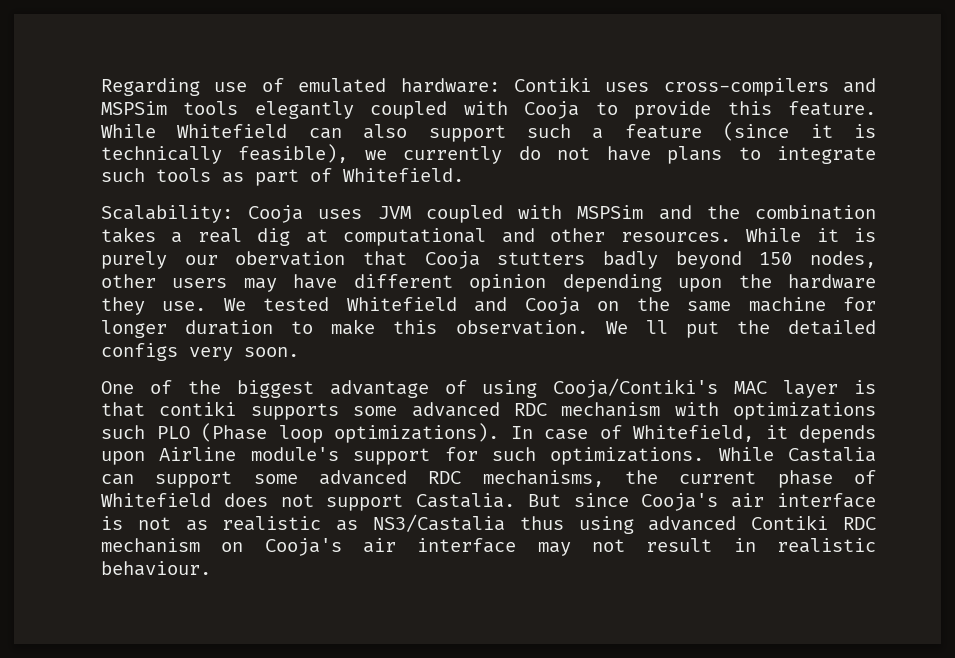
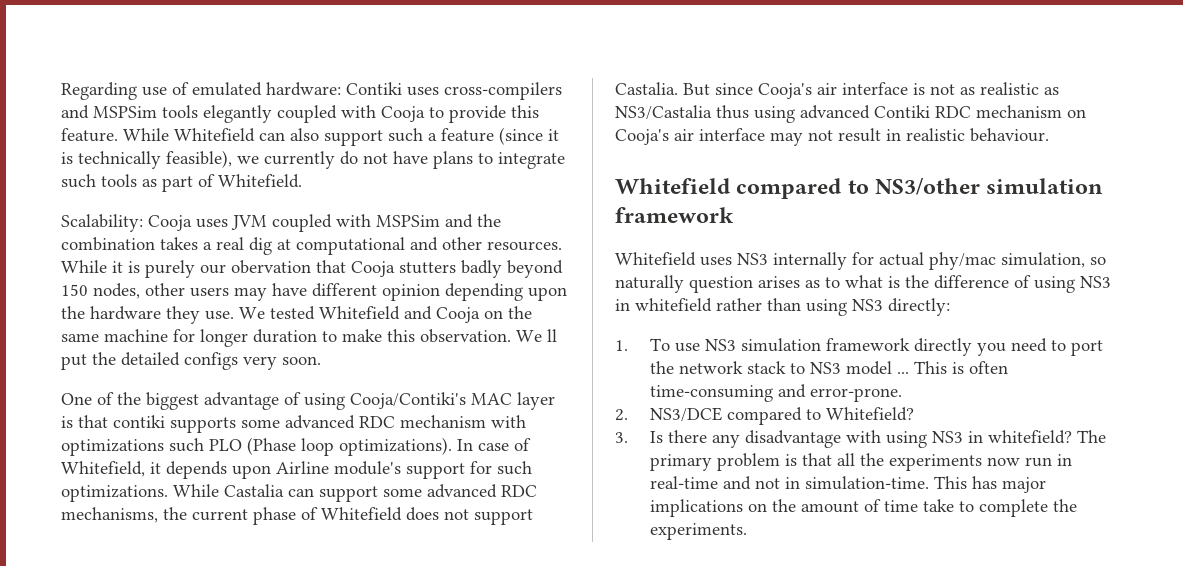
(211, 568) none -> [615,177,1104,199] [615,207,734,223] [615,252,1106,270] [615,275,1111,293] [615,298,950,316] [615,338,1103,356] [649,361,1008,375] [649,384,902,402] [615,407,914,425] [615,430,1106,448] [649,453,1072,471] [649,476,1046,493] [649,499,1077,517] [649,523,747,540] // Whitefield compared to NS3/other simulation framework // Whitefield uses NS3 internally for actual phy/mac simulation, so naturally question arises as to what is the difference of using NS3 in whitefield rather than using NS3 directly: // 1. To use NS3 simulation framework directly you need to port the network stack to NS3 model ... This is often time-consuming and error-prone. // 2. NS3/DCE compared to Whitefield? // 3. Is there any disadvantage with using NS3 in whitefield? The primary problem is that all the experiments now run in real-time and not in simulation-time. This has major implications on the amount of time take to complete the experiments.

